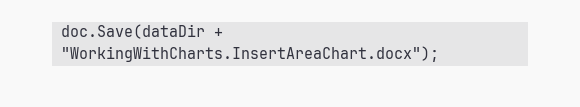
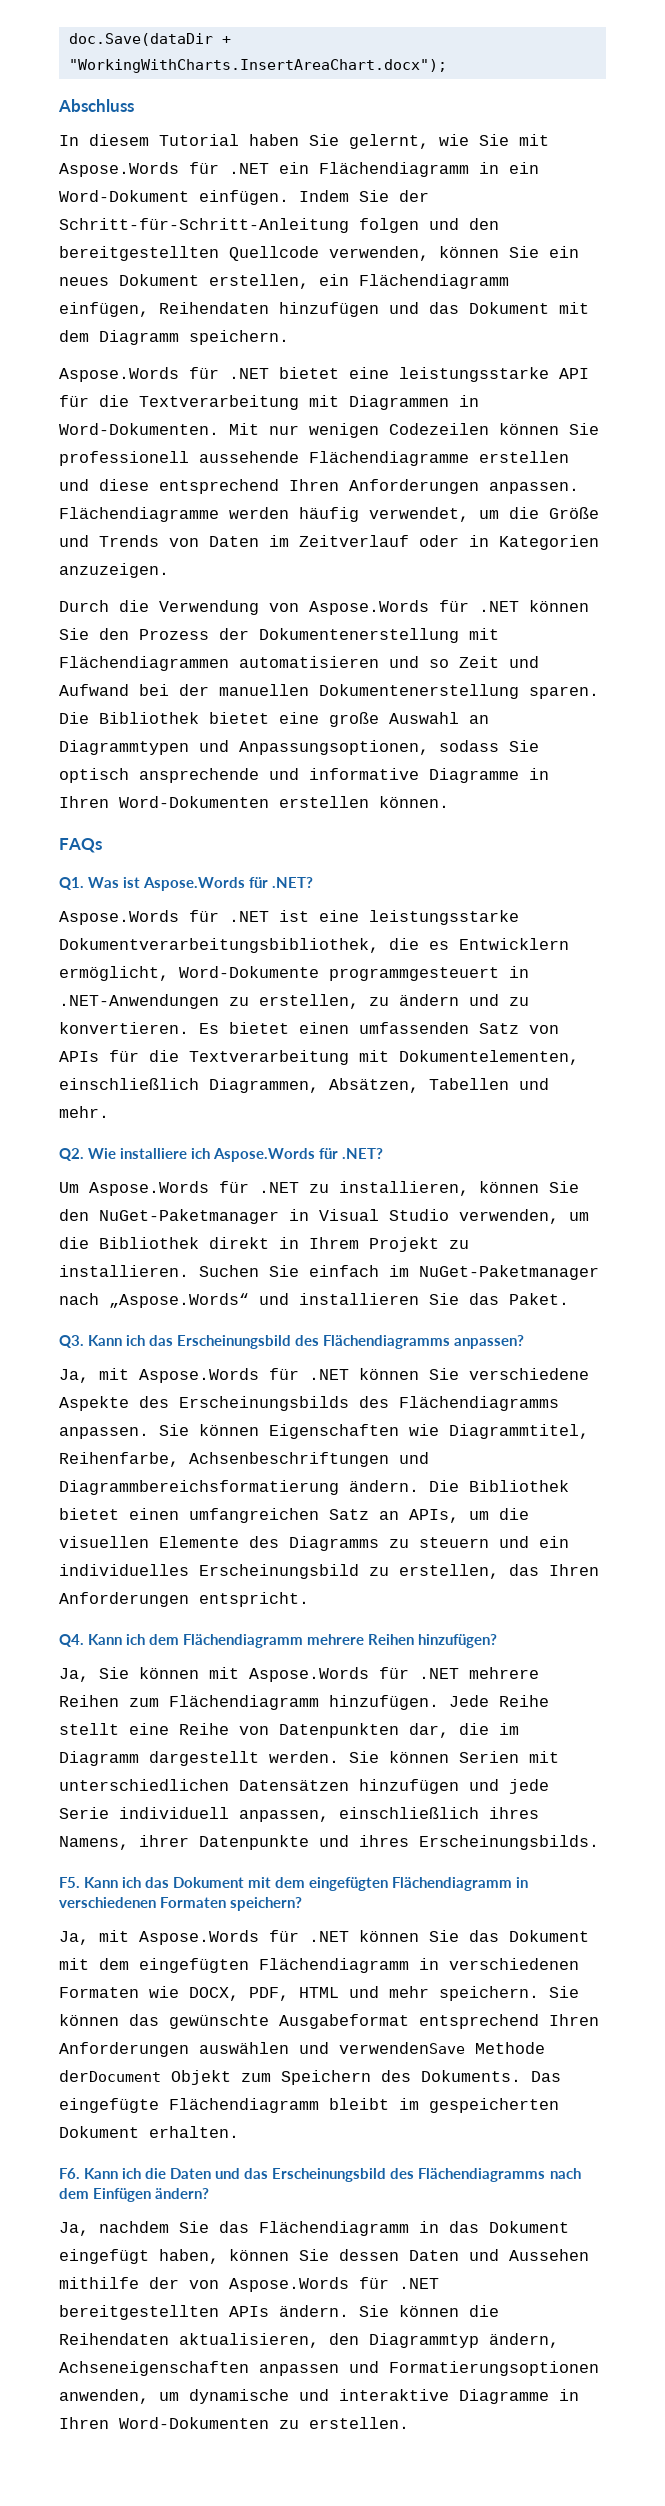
(439, 54) none -> [58,99,134,112] [59,134,549,149] [59,162,539,177] [59,190,429,205] [59,218,499,233] [59,246,579,261] [59,274,509,289] [59,302,589,317] [59,330,289,345] [59,367,589,382] [59,395,479,410] [59,423,599,438] [59,451,569,466] [59,479,579,494] [59,507,599,522] [59,535,599,550] [59,563,169,578] [59,600,589,615] [59,628,499,643] [59,656,539,671] [59,684,599,699] [59,712,489,727] [59,740,539,755] [59,768,549,783] [59,796,449,808] [59,838,102,853] [59,877,314,891] [59,910,519,925] [59,938,569,953] [59,966,529,981] [59,994,529,1009] [59,1022,559,1034] [59,1050,579,1065] [59,1078,549,1093] [59,1106,109,1118] [59,1148,384,1162] [59,1181,579,1196] [59,1209,589,1224] [59,1237,469,1252] [59,1265,599,1280] [59,1293,569,1308] [59,1335,525,1349] [59,1368,589,1383] [59,1396,559,1411] [59,1424,589,1439] [59,1452,429,1467] [59,1480,569,1495] [59,1508,529,1523] [59,1536,569,1551] [59,1564,599,1579] [59,1592,309,1607] [59,1634,498,1648] [59,1667,539,1682] [59,1695,549,1710] [59,1723,519,1738] [59,1751,559,1766] [59,1779,549,1794] [59,1807,539,1822] [59,1835,599,1850] [59,1877,529,1891] [59,1897,303,1911] [59,1930,589,1945] [59,1958,579,1973] [59,1986,579,2001] [59,2014,599,2029] [59,2042,545,2057] [59,2070,561,2085] [59,2098,559,2113] [59,2126,239,2138] [59,2168,581,2182] [59,2188,210,2202] [59,2221,569,2236] [59,2249,589,2264] [59,2277,439,2292] [59,2305,499,2320] [59,2333,559,2348] [59,2361,599,2376] [59,2389,579,2404] [59,2417,409,2429] // Abschluss // In diesem Tutorial haben Sie gelernt, wie Sie mit Aspose.Words für .NET ein Flächendiagramm in ein Word-Dokument einfügen. Indem Sie der Schritt-für-Schritt-Anleitung folgen und den bereitgestellten Quellcode verwenden, können Sie ein neues Dokument erstellen, ein Flächendiagramm einfügen, Reihendaten hinzufügen und das Dokument mit dem Diagramm speichern. // Aspose.Words für .NET bietet eine leistungsstarke API für die Textverarbeitung mit Diagrammen in Word-Dokumenten. Mit nur wenigen Codezeilen können Sie professionell aussehende Flächendiagramme erstellen und diese entsprechend Ihren Anforderungen anpassen. Flächendiagramme werden häufig verwendet, um die Größe und Trends von Daten im Zeitverlauf oder in Kategorien anzuzeigen. // Durch die Verwendung von Aspose.Words für .NET können Sie den Prozess der Dokumentenerstellung mit Flächendiagrammen automatisieren und so Zeit und Aufwand bei der manuellen Dokumentenerstellung sparen. Die Bibliothek bietet eine große Auswahl an Diagrammtypen und Anpassungsoptionen, sodass Sie optisch ansprechende und informative Diagramme in Ihren Word-Dokumenten erstellen können. // FAQs // Q1. Was ist Aspose.Words für .NET? // Aspose.Words für .NET ist eine leistungsstarke Dokumentverarbeitungsbibliothek, die es Entwicklern ermöglicht, Word-Dokumente programmgesteuert in .NET-Anwendungen zu erstellen, zu ändern und zu konvertieren. Es bietet einen umfassenden Satz von APIs für die Textverarbeitung mit Dokumentelementen, einschließlich Diagrammen, Absätzen, Tabellen und mehr. // Q2. Wie installiere ich Aspose.Words für .NET? // Um Aspose.Words für .NET zu installieren, können Sie den NuGet-Paketmanager in Visual Studio verwenden, um die Bibliothek direkt in Ihrem Projekt zu installieren. Suchen Sie einfach im NuGet-Paketmanager nach „Aspose.Words“ und installieren Sie das Paket. // Q3. Kann ich das Erscheinungsbild des Flächendiagramms anpassen? // Ja, mit Aspose.Words für .NET können Sie verschiedene Aspekte des Erscheinungsbilds des Flächendiagramms anpassen. Sie können Eigenschaften wie Diagrammtitel, Reihenfarbe, Achsenbeschriftungen und Diagrammbereichsformatierung ändern. Die Bibliothek bietet einen umfangreichen Satz an APIs, um die visuellen Elemente des Diagramms zu steuern und ein individuelles Erscheinungsbild zu erstellen, das Ihren Anforderungen entspricht. // Q4. Kann ich dem Flächendiagramm mehrere Reihen hinzufügen? // Ja, Sie können mit Aspose.Words für .NET mehrere Reihen zum Flächendiagramm hinzufügen. Jede Reihe stellt eine Reihe von Datenpunkten dar, die im Diagramm dargestellt werden. Sie können Serien mit unterschiedlichen Datensätzen hinzufügen und jede Serie individuell anpassen, einschließlich ihres Namens, ihrer Datenpunkte und ihres Erscheinungsbilds. // F5. Kann ich das Dokument mit dem eingefügten Flächendiagramm in verschiedenen Formaten speichern? // Ja, mit Aspose.Words für .NET können Sie das Dokument mit dem eingefügten Flächendiagramm in verschiedenen Formaten wie DOCX, PDF, HTML und mehr speichern. Sie können das gewünschte Ausgabeformat entsprechend Ihren Anforderungen auswählen und verwendenSave Methode derDocument Objekt zum Speichern des Dokuments. Das eingefügte Flächendiagramm bleibt im gespeicherten Dokument erhalten. // F6. Kann ich die Daten und das Erscheinungsbild des Flächendiagramms nach dem Einfügen ändern? // Ja, nachdem Sie das Flächendiagramm in das Dokument eingefügt haben, können Sie dessen Daten und Aussehen mithilfe der von Aspose.Words für .NET bereitgestellten APIs ändern. Sie können die Reihendaten aktualisieren, den Diagrammtyp ändern, Achseneigenschaften anpassen und Formatierungsoptionen anwenden, um dynamische und interaktive Diagramme in Ihren Word-Dokumenten zu erstellen.

